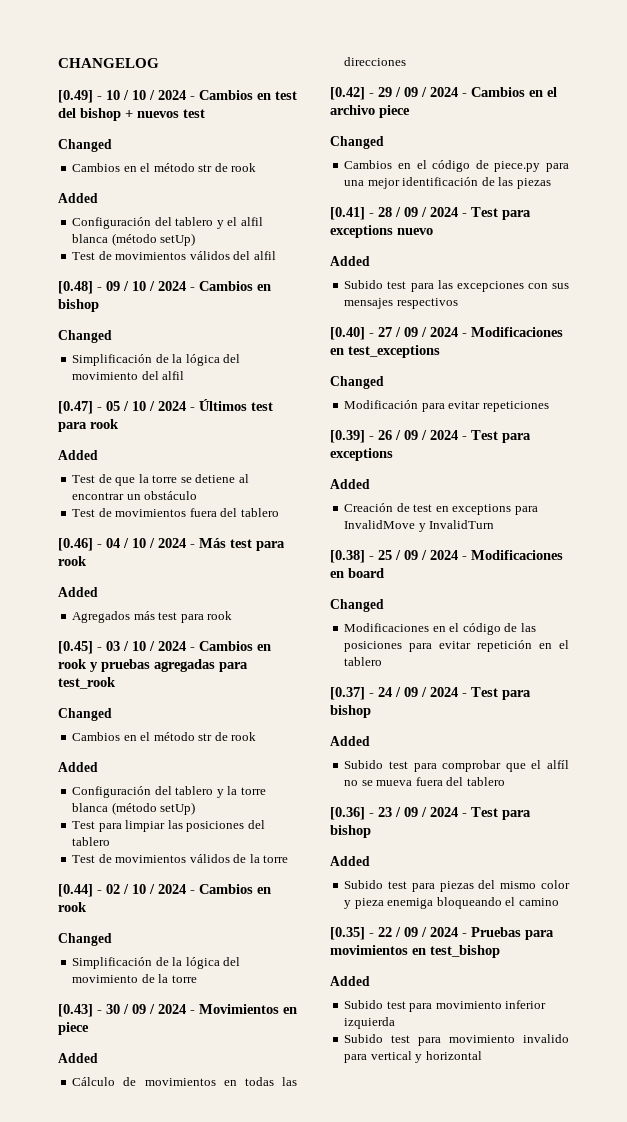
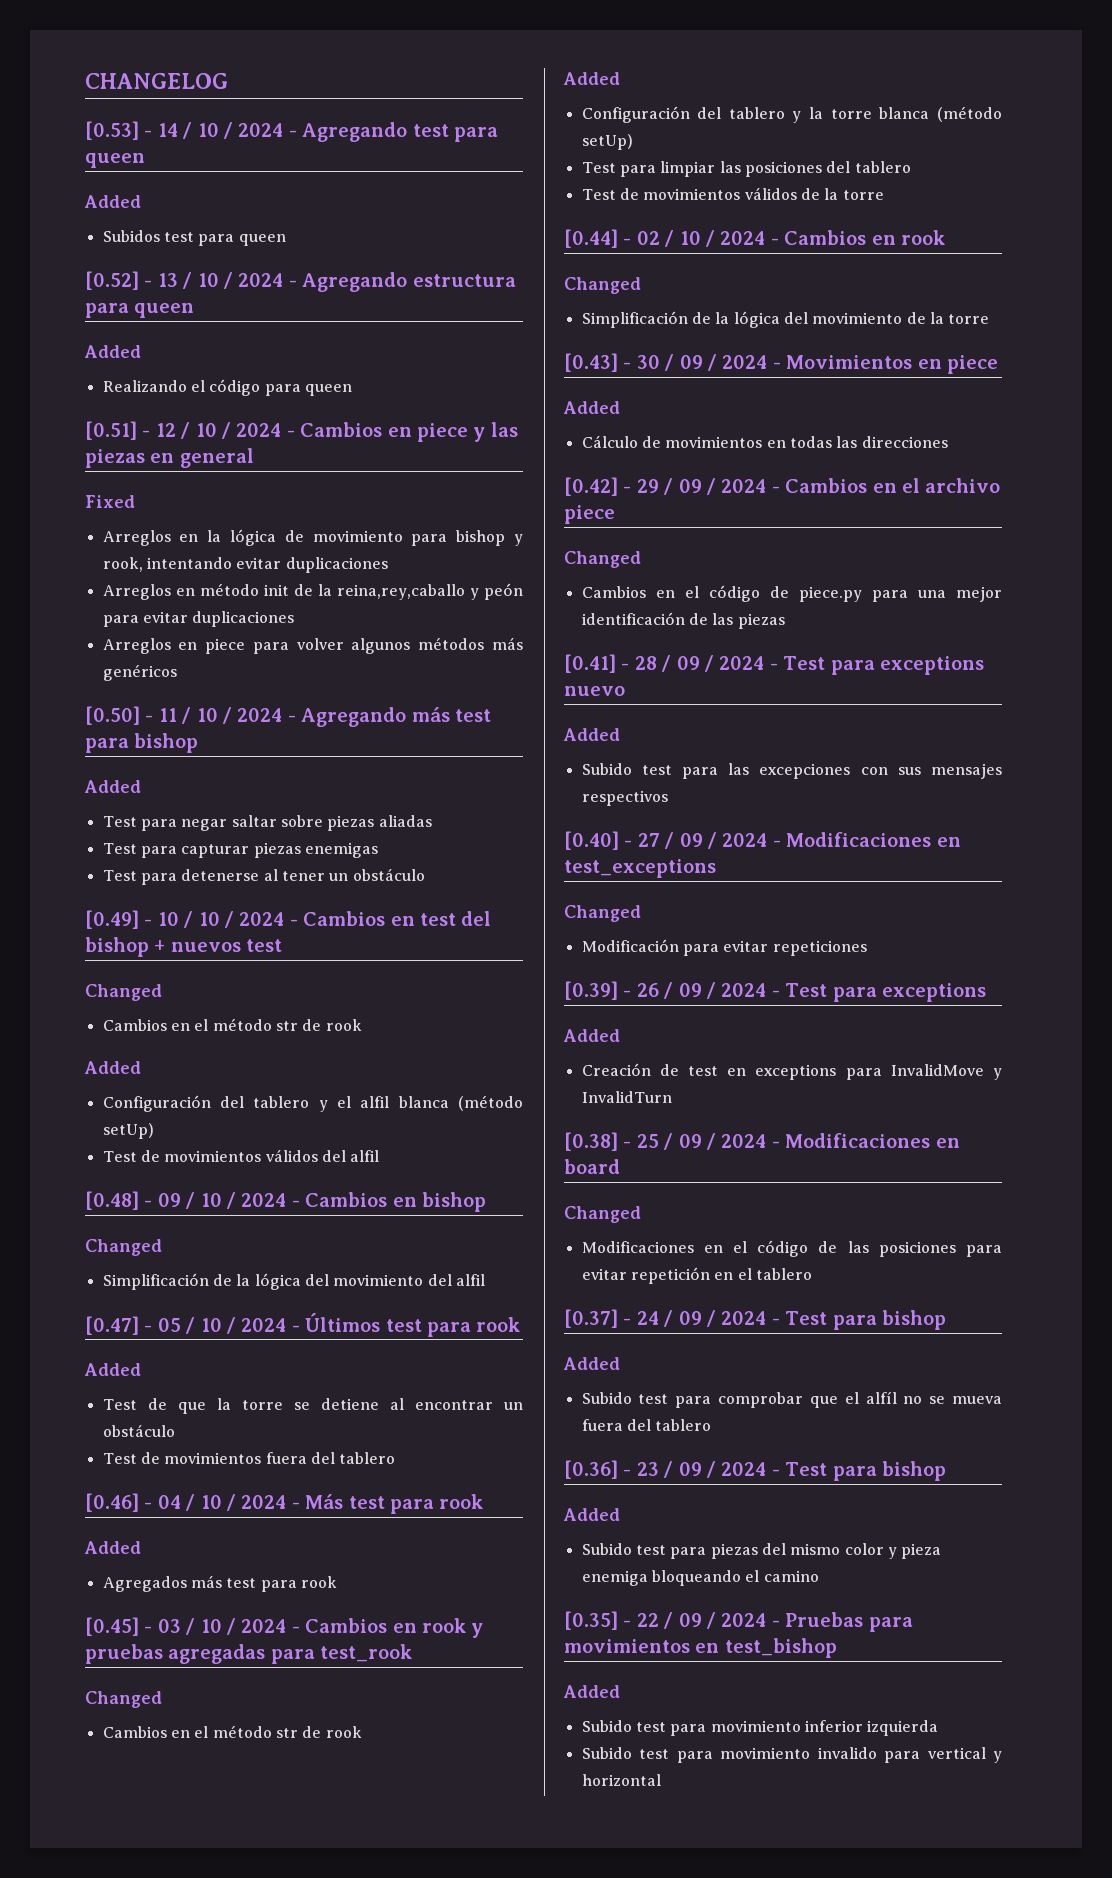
(159, 63) none -> [85,121,498,142] [85,153,145,168] [84,195,141,208] [102,230,286,246] [85,271,516,292] [85,303,195,318] [84,345,141,358] [102,379,352,396] [85,421,518,442] [85,448,254,468] [85,495,135,508] [102,529,523,546] [102,557,388,573] [102,583,523,600] [102,611,295,627] [102,637,523,654] [102,664,177,681] [85,706,491,727] [85,733,199,753] [84,780,141,793] [102,815,432,831] [102,842,378,858] [102,868,425,885] // [0.53] - 14 / 10 / 2024 - Agregando test para queen // Added // Subidos test para queen // [0.52] - 13 / 10 / 2024 - Agregando estructura para queen // Added // Realizando el código para queen // [0.51] - 12 / 10 / 2024 - Cambios en piece y las piezas en general // Fixed // Arreglos en la lógica de movimiento para bishop y rook, intentando evitar duplicaciones // Arreglos en método init de la reina,rey,caballo y peón para evitar duplicaciones // Arreglos en piece para volver algunos métodos más genéricos // [0.50] - 11 / 10 / 2024 - Agregando más test para bishop // Added // Test para negar saltar sobre piezas aliadas // Test para capturar piezas enemigas // Test para detenerse al tener un obstáculo

